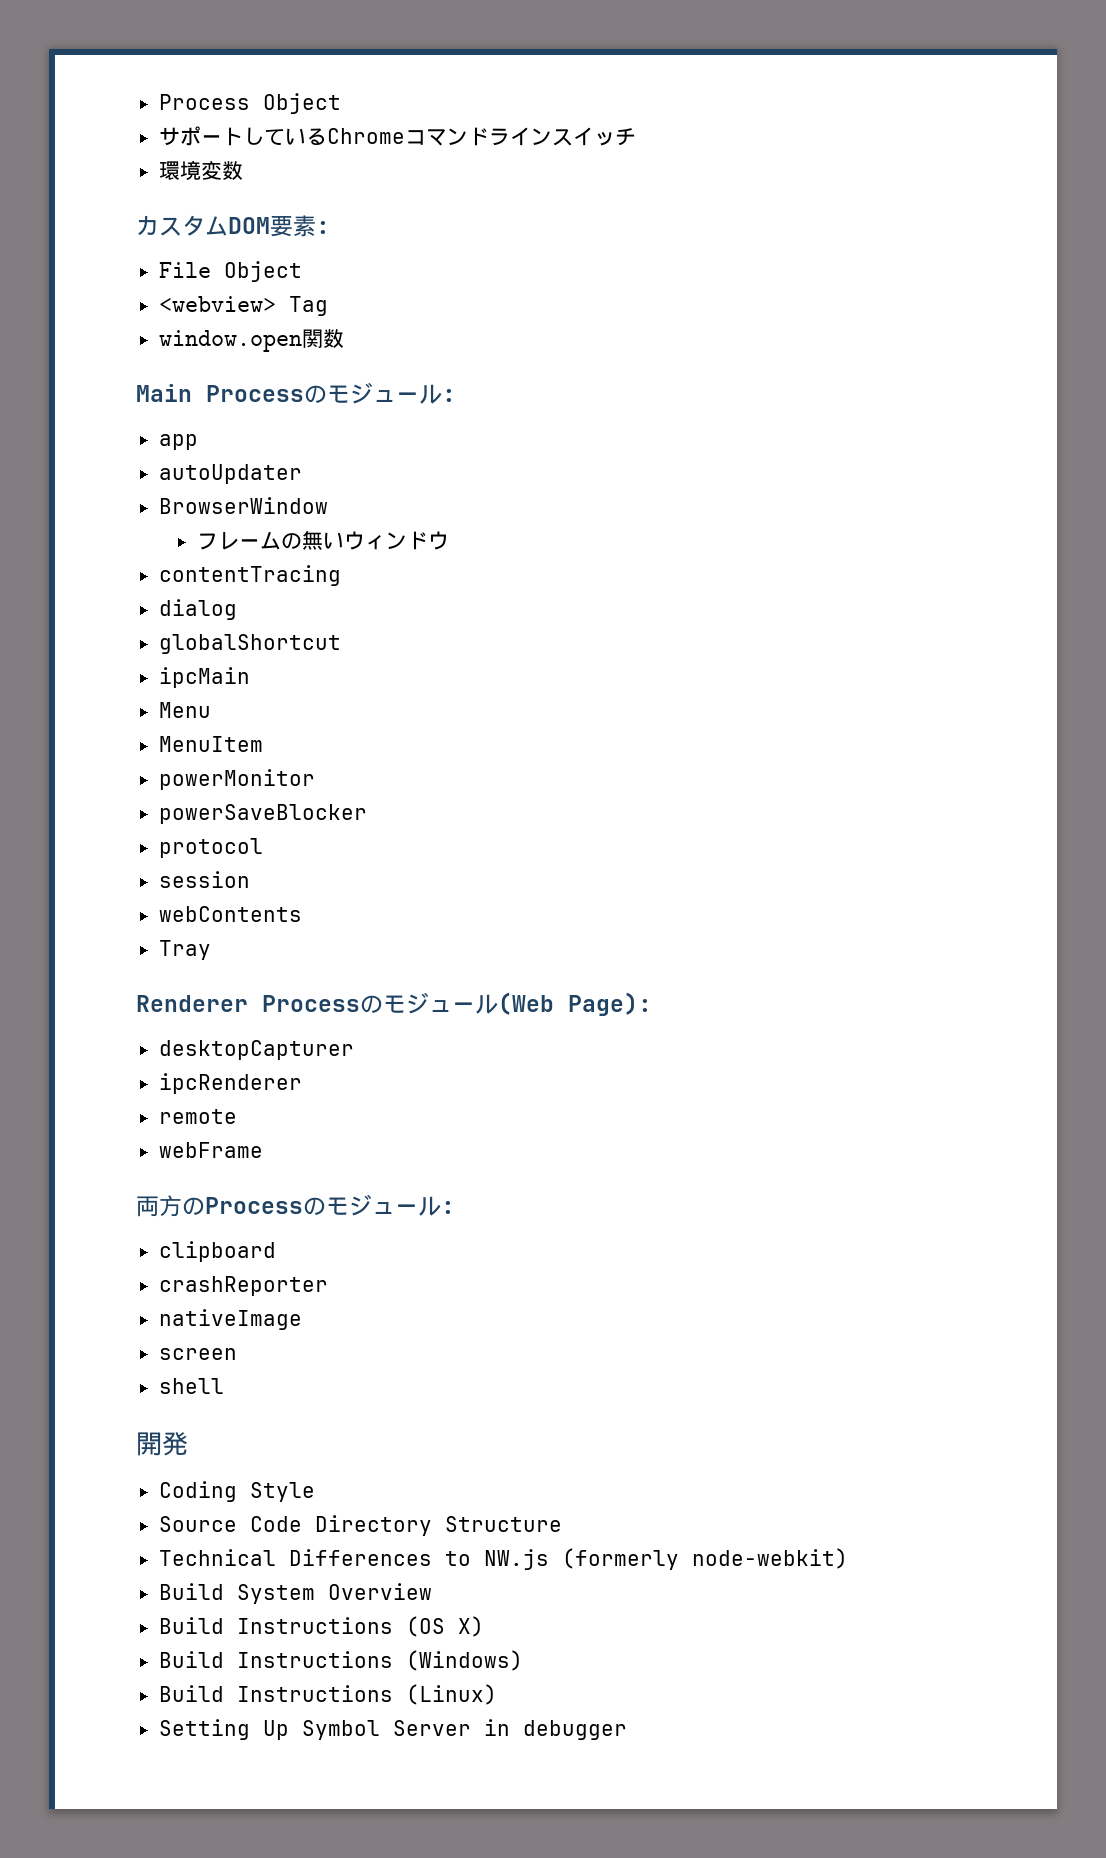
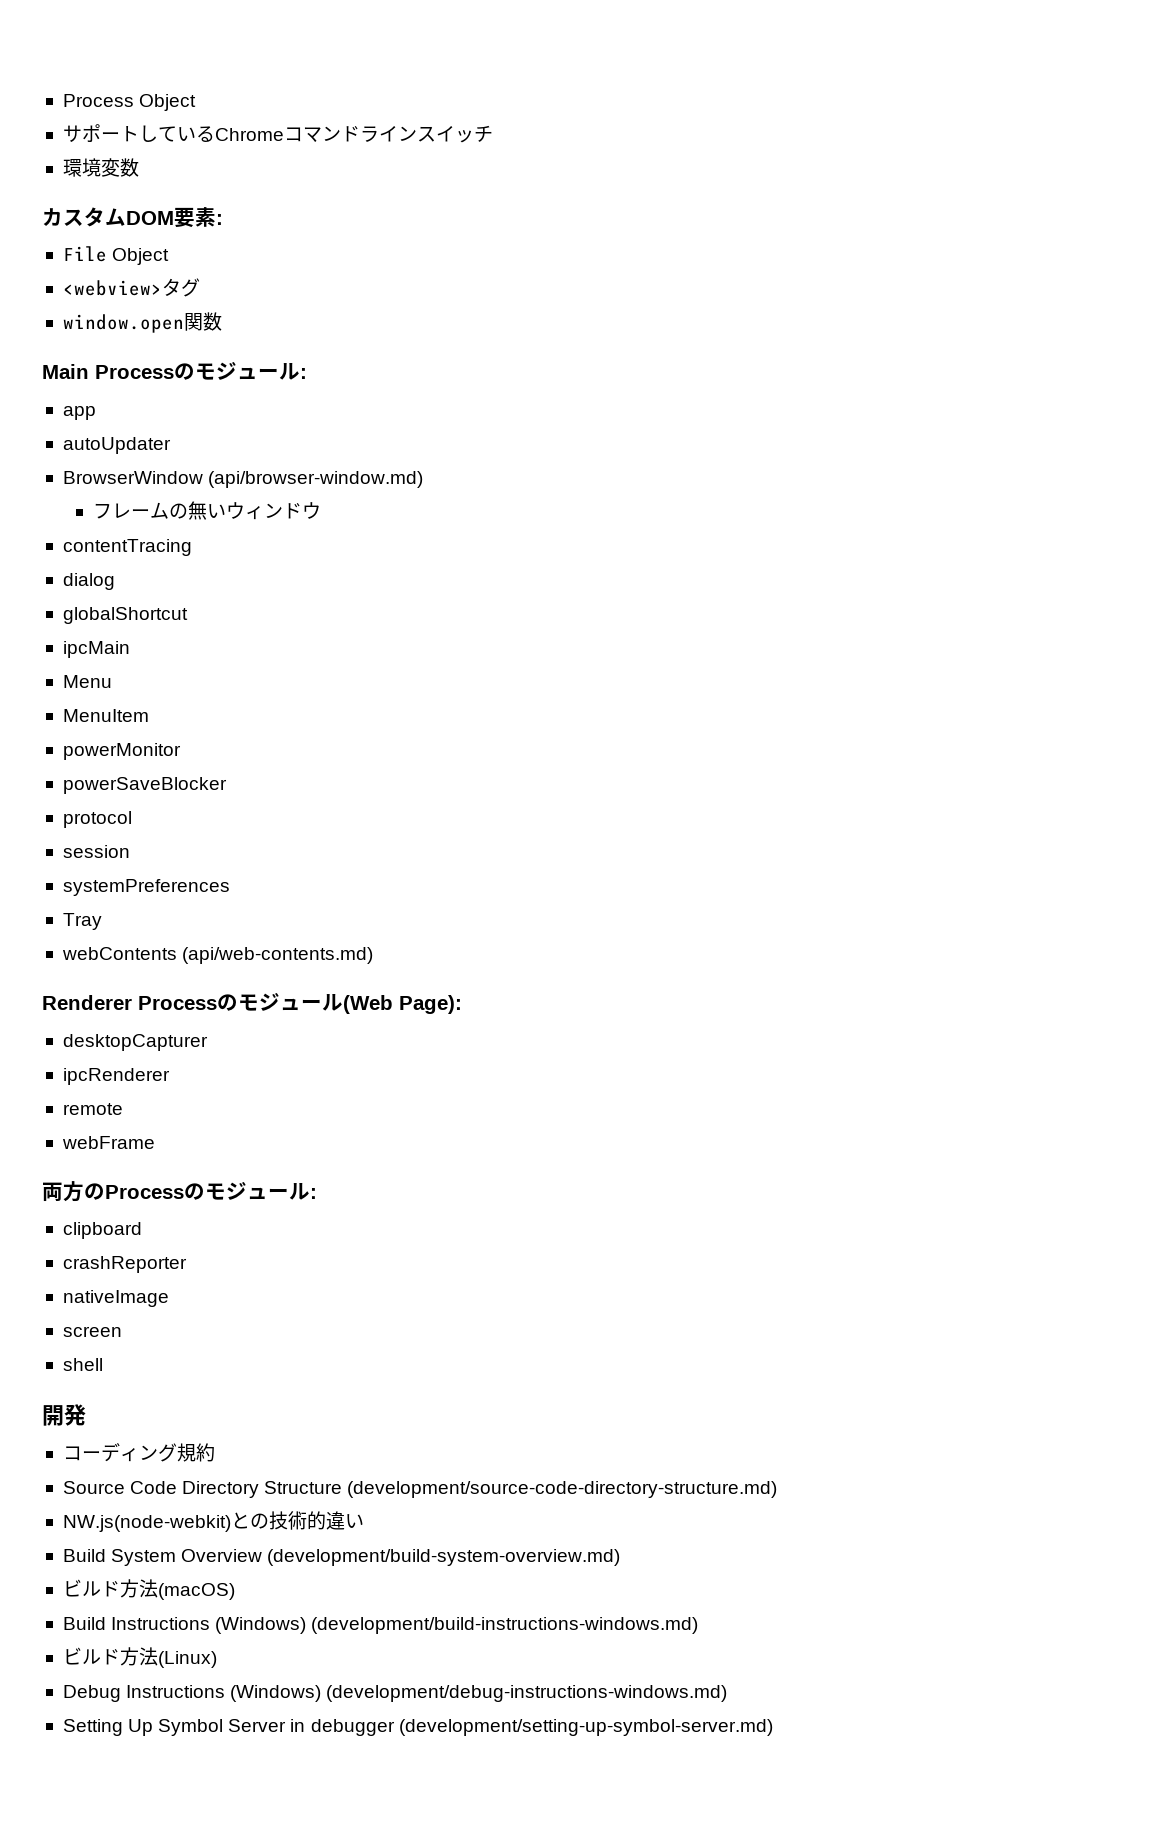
[288,296,328,316] Tag -> [161,278,200,297] タグ
(328, 505) none -> [208,471,424,488] (api/browser-window.md)
[158,906,302,922] webContents -> [62,879,230,896] systemPreferences
(211, 950) none -> [61,947,374,964] // webContents (api/web-contents.md)
[158,1481,315,1502] Coding Style -> [62,1443,215,1462] コーディング規約
[158,1548,848,1570] // Technical Differences to NW.js (formerly node-webkit) -> [347,1481,778,1498] [62,1511,364,1532] (development/source-code-directory-structure.md) // NW.js(node-webkit)との技術的違い
[158,1616,484,1637] // Build Instructions (OS X) -> [267,1549,621,1566] [62,1579,235,1600] (development/build-system-overview.md) // ビルド方法(macOS)
[158,1684,497,1705] // Build Instructions (Linux) -> [311,1617,699,1634] [62,1647,217,1668] [62,1685,728,1702] (development/build-instructions-windows.md) // ビルド方法(Linux) // Debug Instructions (Windows) (development/debug-instructions-windows.md)
(627, 1730) none -> [398,1719,773,1736] (development/setting-up-symbol-server.md)

